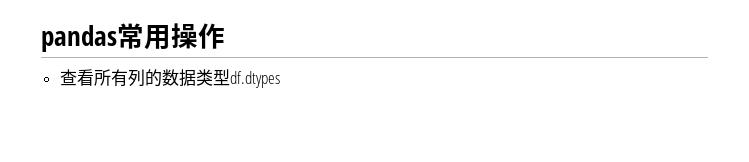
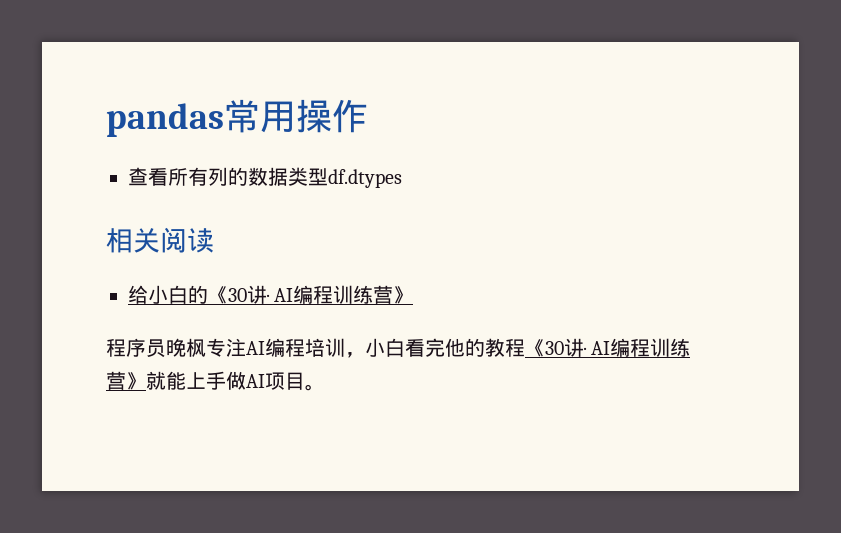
(280, 79) none -> [106,227,214,253] [128,285,414,304] [106,338,691,358] [106,371,325,391] // 相关阅读 // 给小白的《30讲· AI编程训练营》 // 程序员晚枫专注AI编程培训，小白看完他的教程《30讲· AI编程训练营》就能上手做AI项目。

